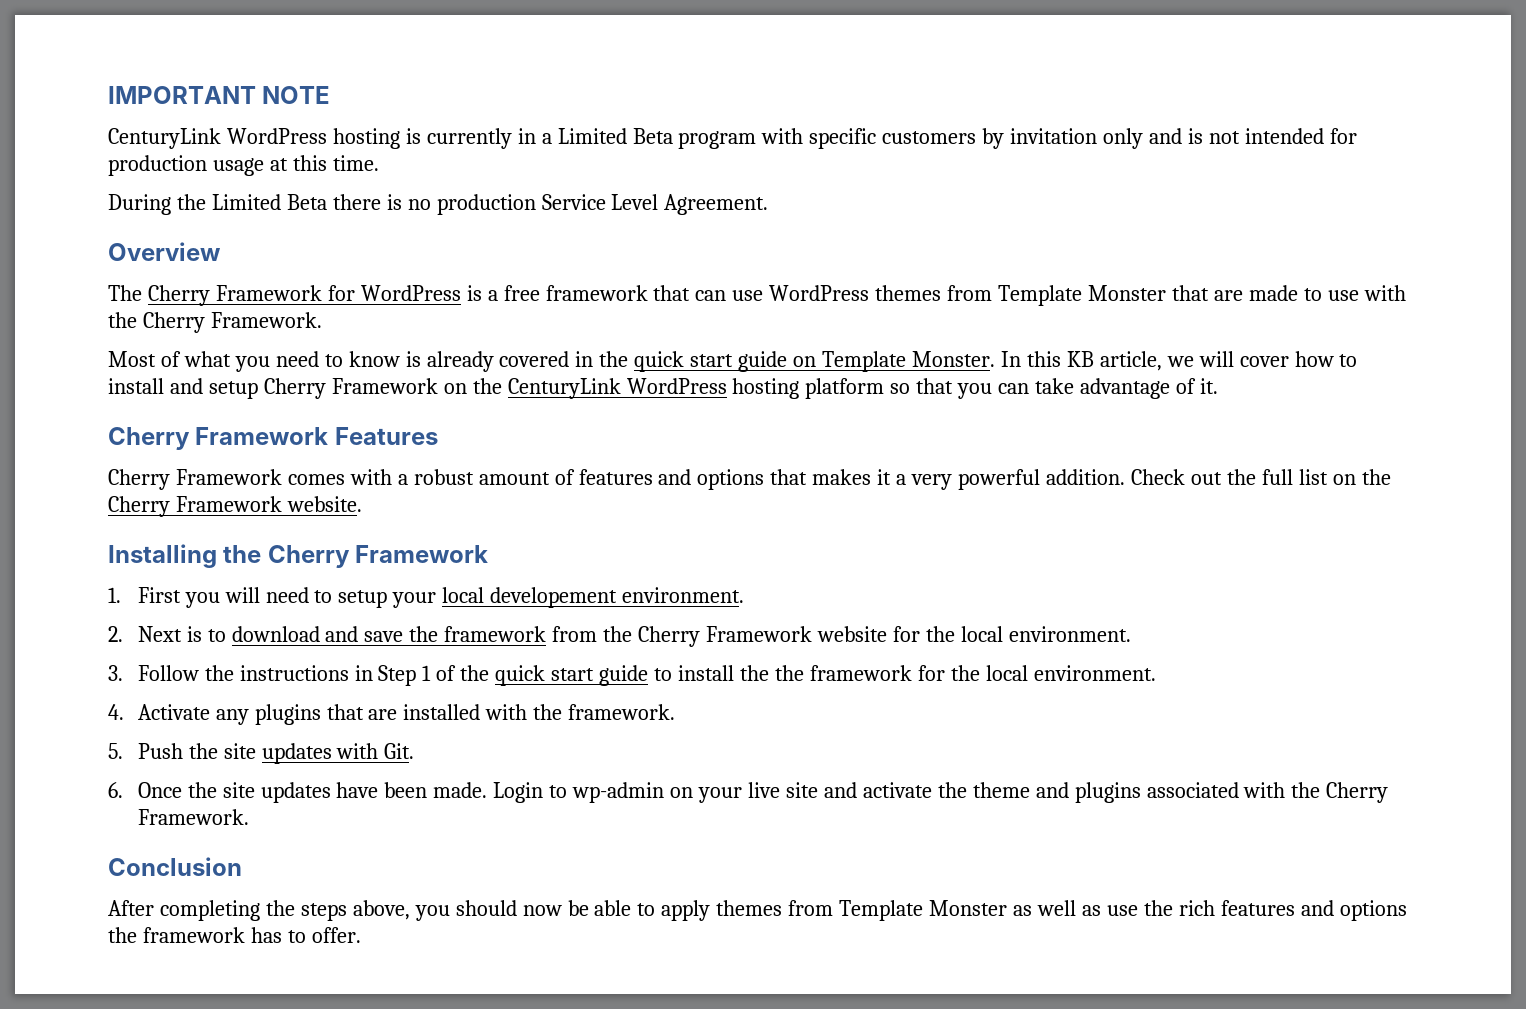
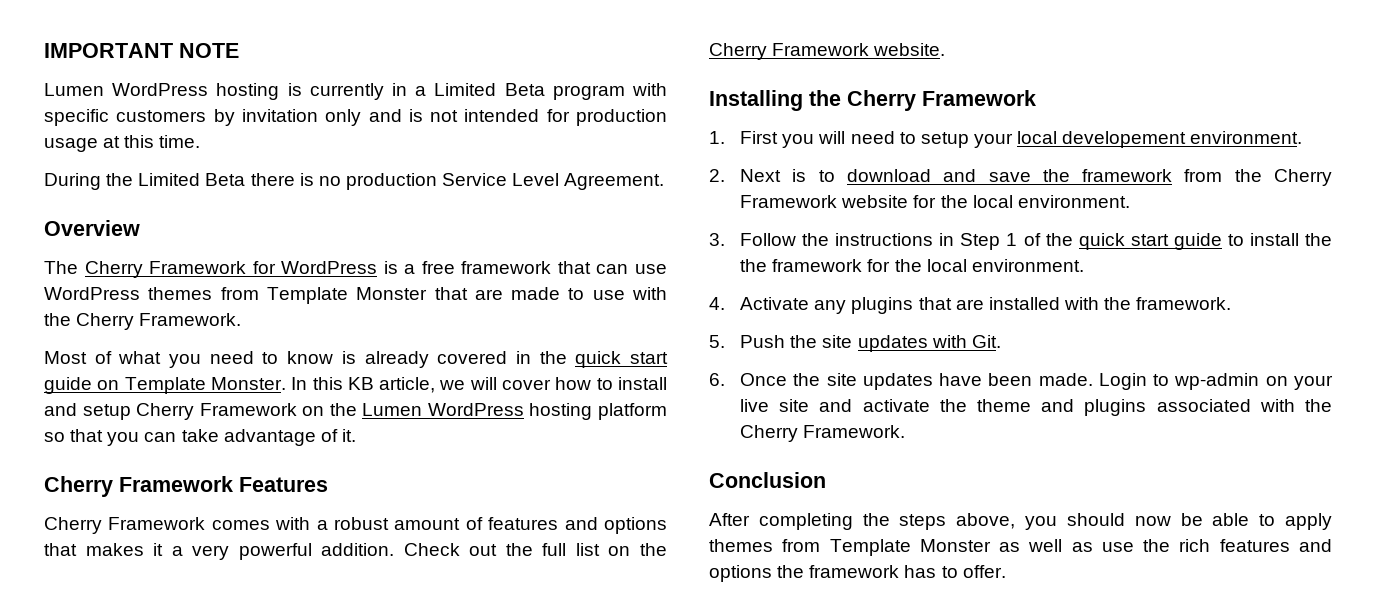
[108,128,221,149] CenturyLink -> [44,83,104,96] Lumen
[507,378,621,399] CenturyLink -> [362,403,423,416] Lumen

